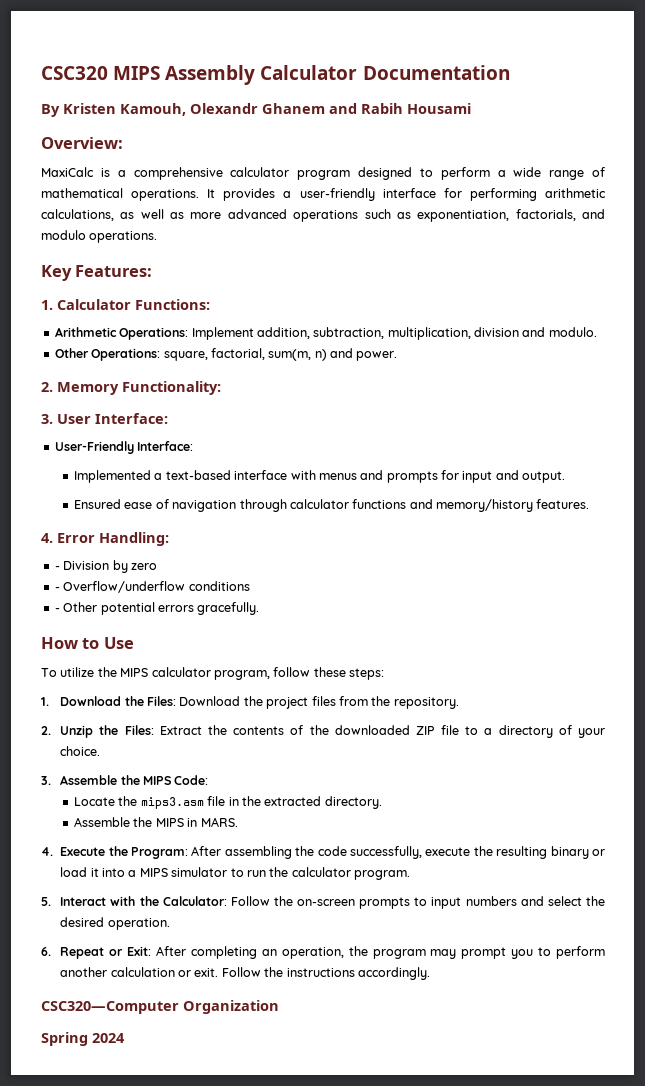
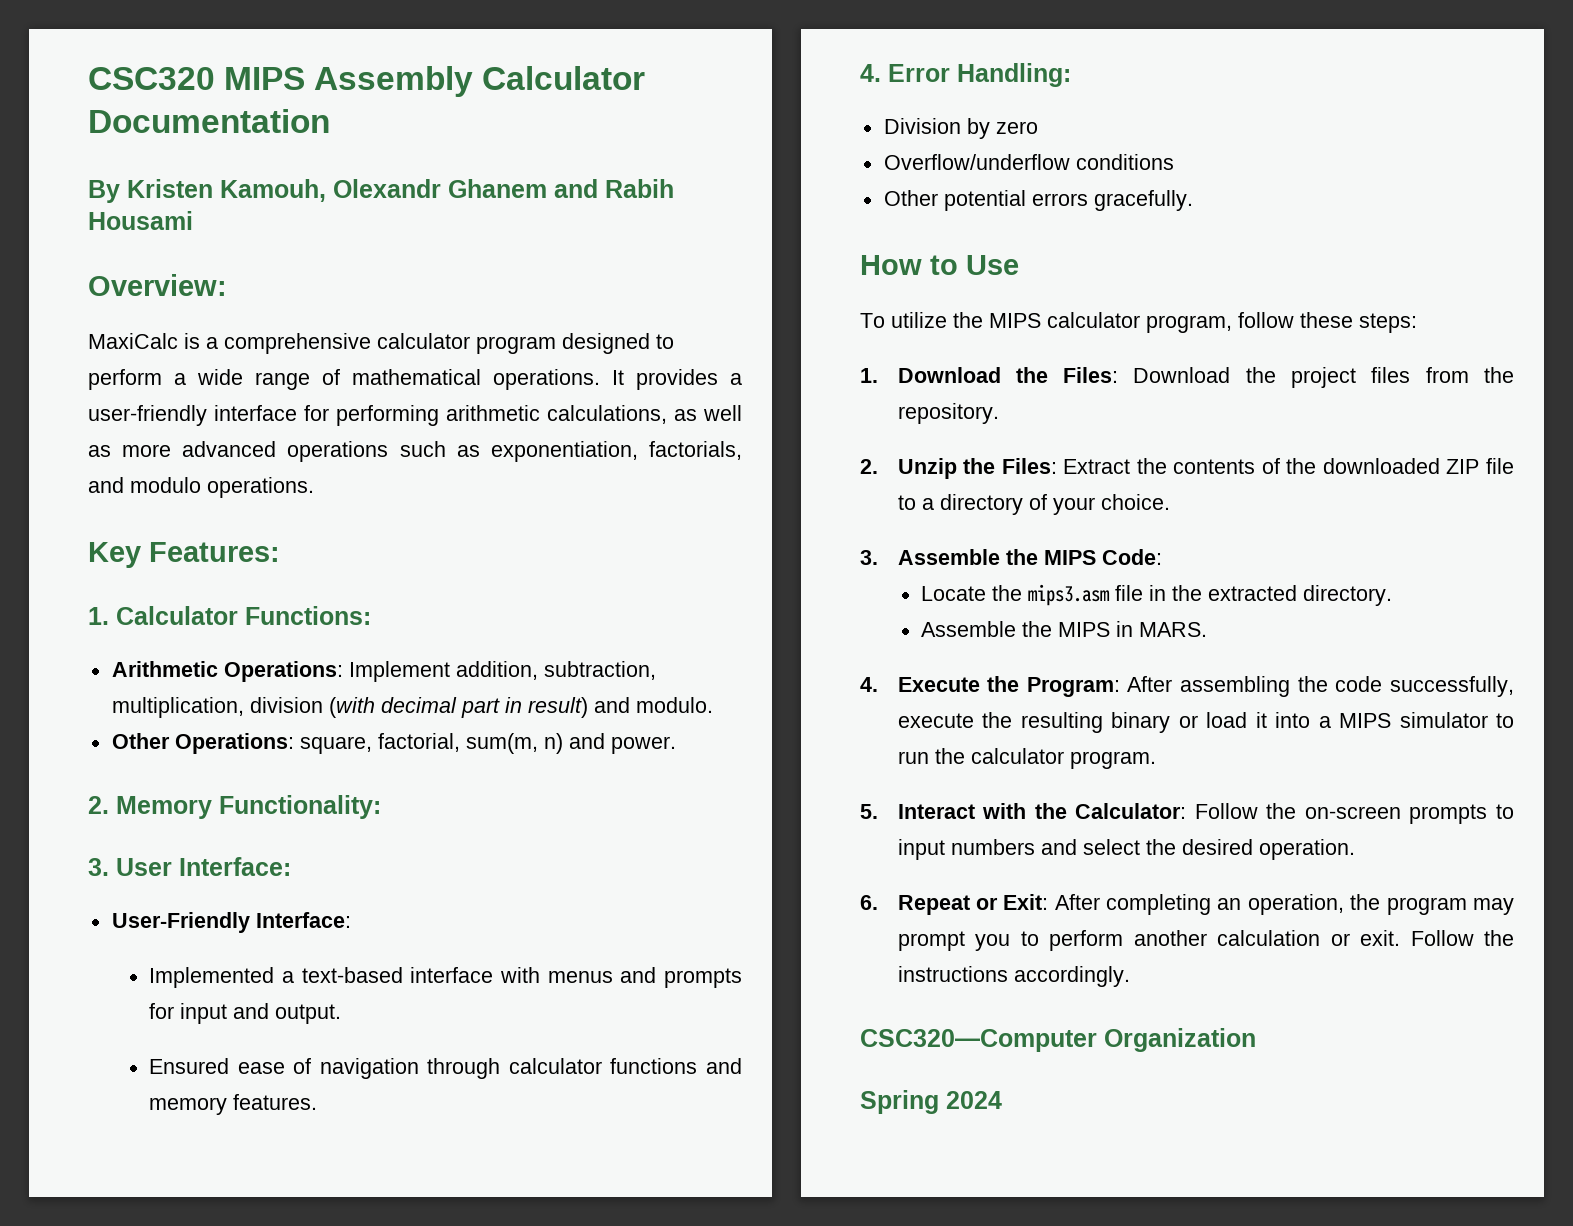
(519, 332) none -> [328,697,588,718] (with decimal part in result)
[436,499,534,512] memory/history -> [149,1097,228,1115] memory
[54,566,60,570] - -> (1071, 75) none
[54,587,60,591] - -> (1038, 127) none
[54,608,60,612] - -> (1174, 162) none

